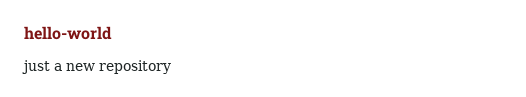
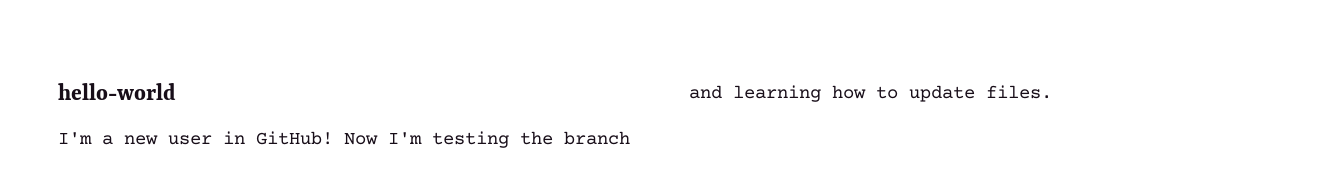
[22,60,50,74] just -> [58,132,92,144] I'm
[99,60,171,74] repository -> [168,131,630,148] [689,85,1052,102] user in GitHub! Now I'm testing the branch and learning how to update files.

